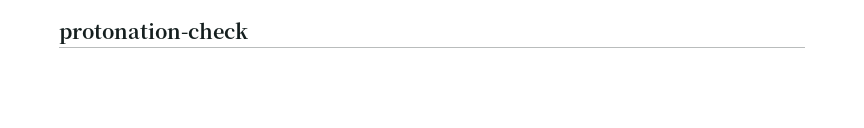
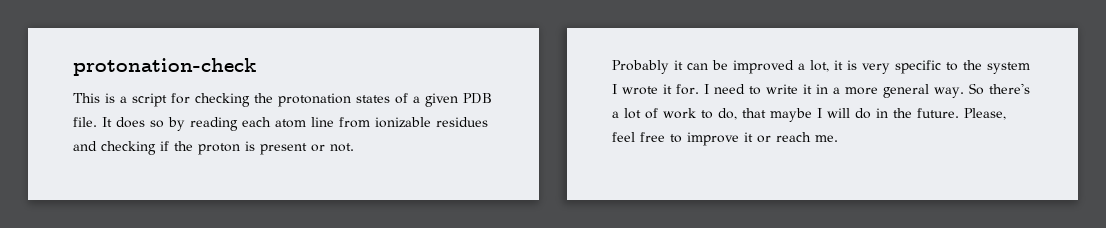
(248, 33) none -> [73,93,492,107] [73,117,488,131] [73,141,354,155] [612,60,1030,74] [612,83,1030,98] [612,108,1006,122] [612,132,838,146] // This is a script for checking the protonation states of a given PDB file. It does so by reading each atom line from ionizable residues and checking if the proton is present or not. // Probably it can be improved a lot, it is very specific to the system I wrote it for. I need to write it in a more general way. So there's a lot of work to do, that maybe I will do in the future. Please, feel free to improve it or reach me.

